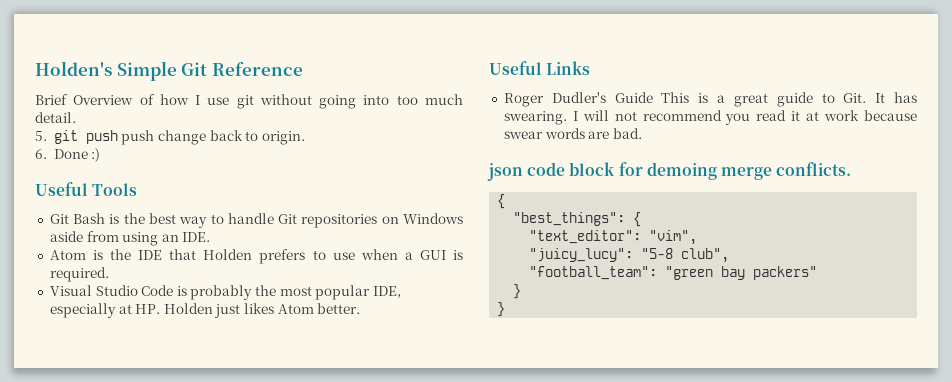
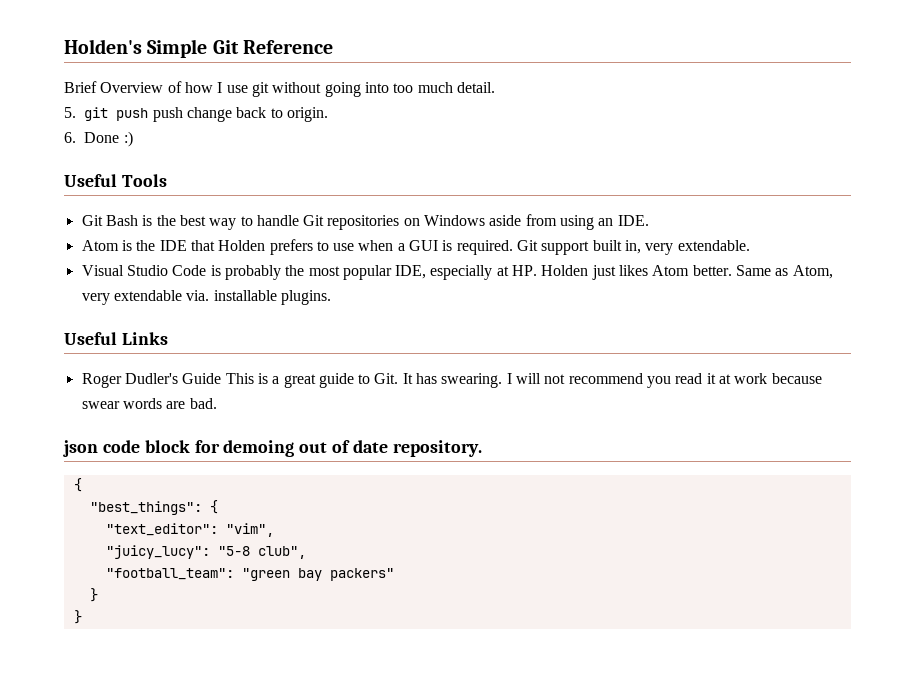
(109, 274) none -> [517,240,750,255] Git support built in, very extendable.
(361, 308) none -> [736,265,833,279] [81,290,331,305] Same as Atom, very extendable via. installable plugins.
[720,162,852,180] merge conflicts. -> [299,440,482,457] out of date repository.

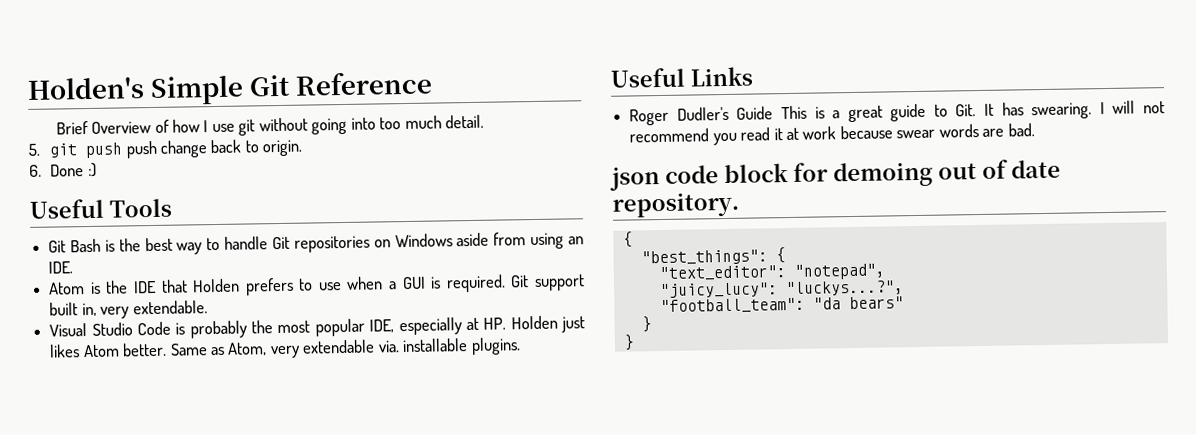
[225,523,274,537] "vim", -> [793,263,885,280] "notepad",
[217,546,306,559] "5-8 club", -> [785,280,904,297] "luckys...?",
[241,568,394,581] "green bay packers" -> [812,296,904,310] "da bears"

